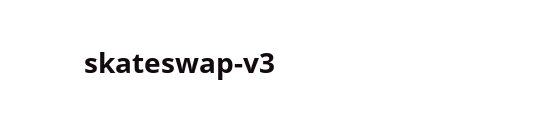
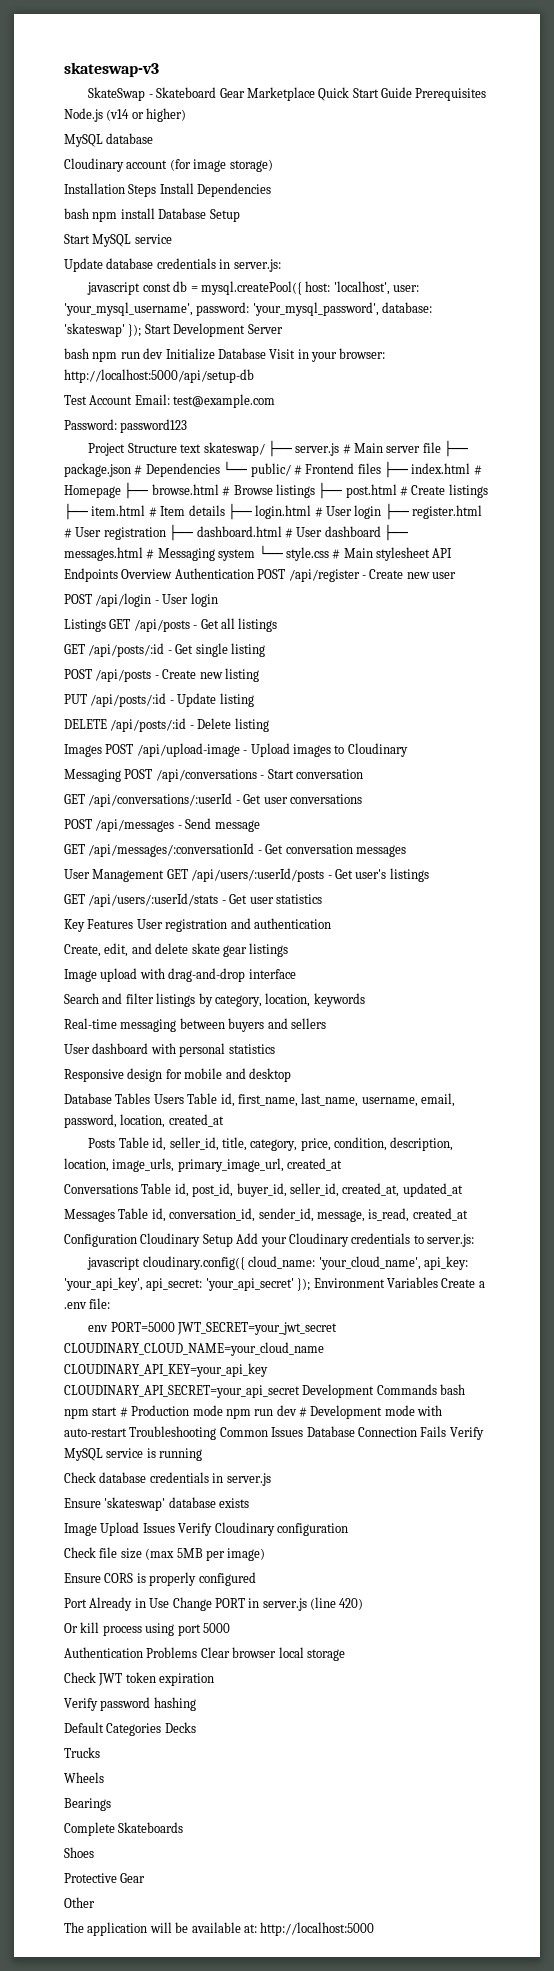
(275, 66) none -> [88,87,487,101] [64,108,187,122] [64,133,154,147] [64,158,273,172] [64,183,272,197] [64,208,240,222] [64,234,172,247] [64,258,281,272] [87,281,420,295] [64,302,433,316] [64,323,283,337] [64,348,386,362] [64,369,254,383] [64,394,276,408] [64,419,188,433] [88,440,469,457] [64,461,482,478] [64,482,488,499] [64,503,483,520] [64,524,408,541] [64,545,453,561] [64,568,456,582] [64,593,218,607] [64,618,278,632] [64,643,265,657] [64,668,259,682] [64,693,254,707] [64,718,269,732] [64,743,408,757] [64,769,363,782] [64,793,362,807] [64,818,260,832] [64,843,406,857] [64,868,429,882] [64,893,322,907] [64,918,331,932] [64,943,289,957] [64,968,296,982] [64,993,365,1007] [64,1018,326,1032] [64,1043,275,1057] [64,1068,291,1082] [64,1093,455,1107] [64,1114,224,1128] [88,1137,454,1151] [64,1158,343,1172] [64,1183,463,1197] [64,1208,468,1222] [64,1233,474,1247] [87,1256,468,1270] [64,1277,485,1291] [64,1298,111,1309] [88,1322,338,1335] [64,1342,324,1356] [64,1363,268,1377] [64,1384,466,1398] [64,1405,443,1419] [64,1426,484,1440] [64,1448,203,1461] [64,1472,271,1486] [64,1497,250,1511] [64,1522,348,1536] [64,1547,266,1561] [64,1572,256,1586] [64,1597,364,1611] [64,1622,230,1636] [64,1647,345,1661] [64,1672,215,1686] [64,1697,196,1711] [64,1722,196,1736] [64,1747,100,1758] [64,1772,104,1783] [64,1798,111,1811] [64,1822,184,1836] [64,1847,94,1858] [64,1873,146,1883] [64,1897,95,1908] [64,1922,375,1936] // SkateSwap - Skateboard Gear Marketplace Quick Start Guide Prerequisites Node.js (v14 or higher) // MySQL database // Cloudinary account (for image storage) // Installation Steps Install Dependencies // bash npm install Database Setup // Start MySQL service // Update database credentials in server.js: // javascript const db = mysql.createPool({ host: 'localhost', user: 'your_mysql_username', password: 'your_mysql_password', database: 'skateswap' }); Start Development Server // bash npm run dev Initialize Database Visit in your browser: http://localhost:5000/api/setup-db // Test Account Email: test@example.com // Password: password123 // Project Structure text skateswap/ ├── server.js # Main server file ├── package.json # Dependencies └── public/ # Frontend files ├── index.html # Homepage ├── browse.html # Browse listings ├── post.html # Create listings ├── item.html # Item details ├── login.html # User login ├── register.html # User registration ├── dashboard.html # User dashboard ├── messages.html # Messaging system └── style.css # Main stylesheet API Endpoints Overview Authentication POST /api/register - Create new user // POST /api/login - User login // Listings GET /api/posts - Get all listings // GET /api/posts/:id - Get single listing // POST /api/posts - Create new listing // PUT /api/posts/:id - Update listing // DELETE /api/posts/:id - Delete listing // Images POST /api/upload-image - Upload images to Cloudinary // Messaging POST /api/conversations - Start conversation // GET /api/conversations/:userId - Get user conversations // POST /api/messages - Send message // GET /api/messages/:conversationId - Get conversation messages // User Management GET /api/users/:userId/posts - Get user's listings // GET /api/users/:userId/stats - Get user statistics // Key Features User registration and authentication // Create, edit, and delete skate gear listings // Image upload with drag-and-drop interface // Search and filter listings by category, location, keywords // Real-time messaging between buyers and sellers // User dashboard with personal statistics // Responsive design for mobile and desktop // Database Tables Users Table id, first_name, last_name, username, email, password, location, created_at // Posts Table id, seller_id, title, category, price, condition, description, location, image_urls, primary_image_url, created_at // Conversations Table id, post_id, buyer_id, seller_id, created_at, updated_at // Messages Table id, conversation_id, sender_id, message, is_read, created_at // Configuration Cloudinary Setup Add your Cloudinary credentials to server.js: // javascript cloudinary.config({ cloud_name: 'your_cloud_name', api_key: 'your_api_key', api_secret: 'your_api_secret' }); Environment Variables Create a .env file: // env PORT=5000 JWT_SECRET=your_jwt_secret CLOUDINARY_CLOUD_NAME=your_cloud_name CLOUDINARY_API_KEY=your_api_key CLOUDINARY_API_SECRET=your_api_secret Development Commands bash npm start # Production mode npm run dev # Development mode with auto-restart Troubleshooting Common Issues Database Connection Fails Verify MySQL service is running // Check database credentials in server.js // Ensure 'skateswap' database exists // Image Upload Issues Verify Cloudinary configuration // Check file size (max 5MB per image) // Ensure CORS is properly configured // Port Already in Use Change PORT in server.js (line 420) // Or kill process using port 5000 // Authentication Problems Clear browser local storage // Check JWT token expiration // Verify password hashing // Default Categories Decks // Trucks // Wheels // Bearings // Complete Skateboards // Shoes // Protective Gear // Other // The application will be available at: http://localhost:5000

